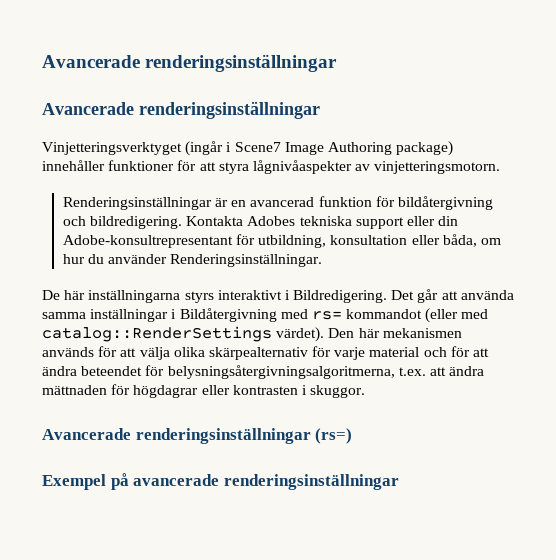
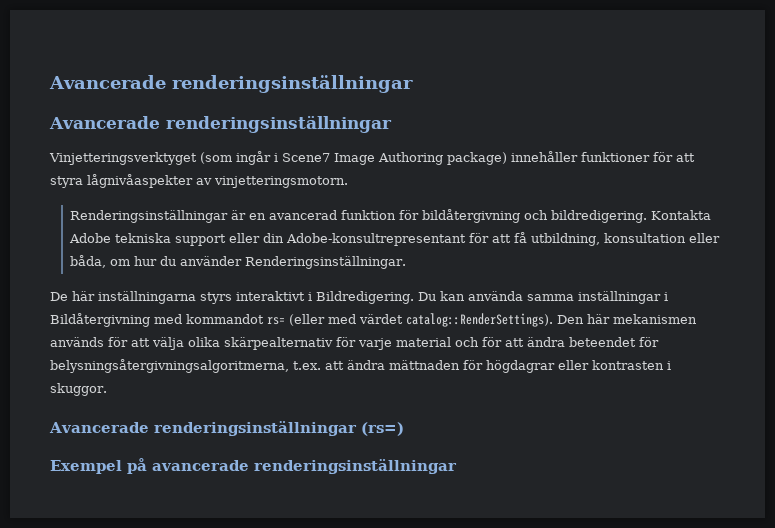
[185,141,224,156] (ingår -> [200,151,271,165] (som ingår
[247,216,296,226] Adobes -> [69,233,112,243] Adobe
(256, 239) none -> [492,232,528,243] att få
[391,289,458,303] Det går att -> [418,291,465,301] Du kan
[311,308,489,323] [42,326,325,342] rs= kommandot (eller med catalog::RenderSettings värdet). -> [186,313,553,327] kommandot rs= (eller med värdet catalog::RenderSettings).

